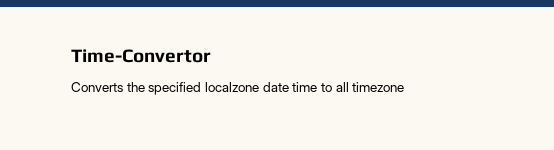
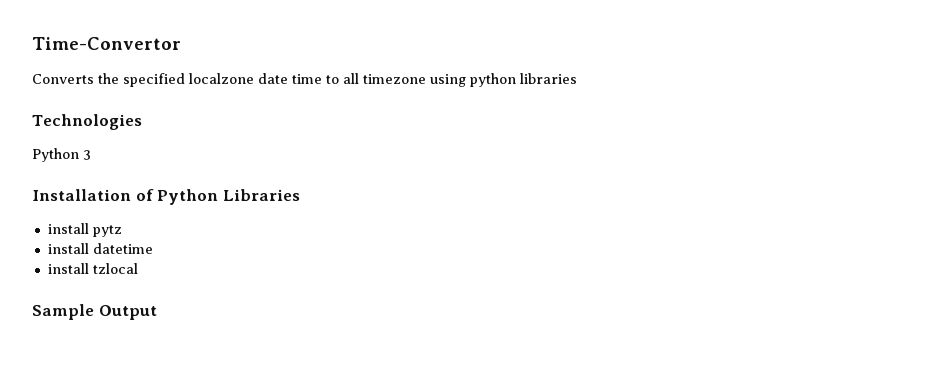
(405, 87) none -> [430,73,577,87] [32,114,142,130] [32,148,91,162] [32,189,300,205] [47,223,122,237] [47,243,153,254] [47,263,138,274] [32,304,157,320] using python libraries // Technologies // Python 3 // Installation of Python Libraries // install pytz // install datetime // install tzlocal // Sample Output

